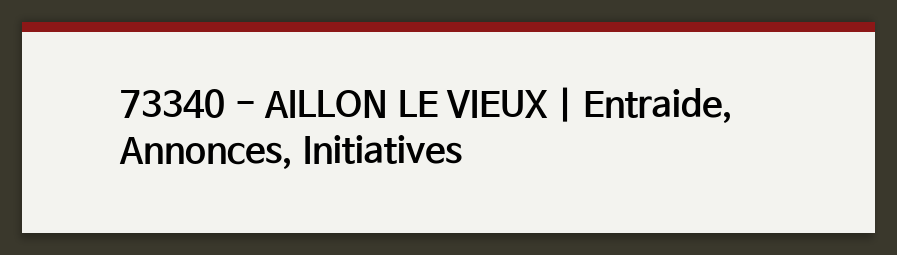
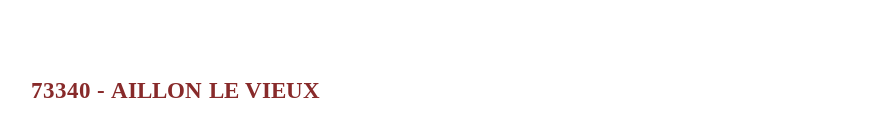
[556,87,733,123] [119,135,462,169] | Entraide, Annonces, Initiatives -> (320, 90) none

